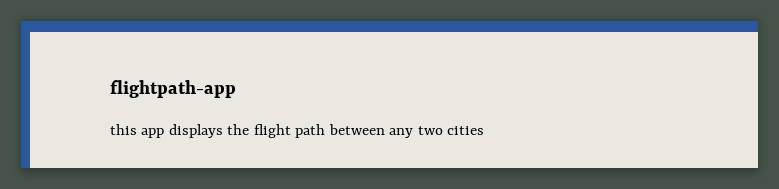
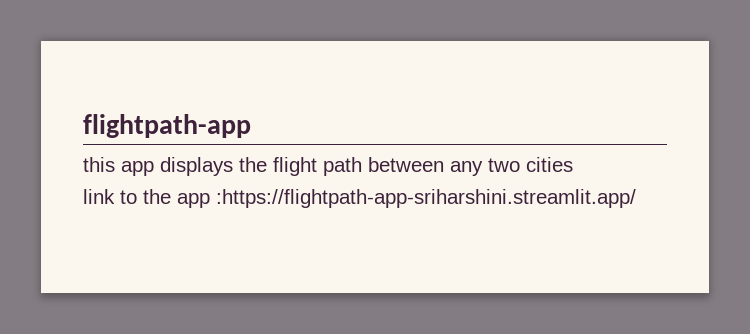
(485, 130) none -> [83,189,636,208] // link to the app :https://flightpath-app-sriharshini.streamlit.app/

